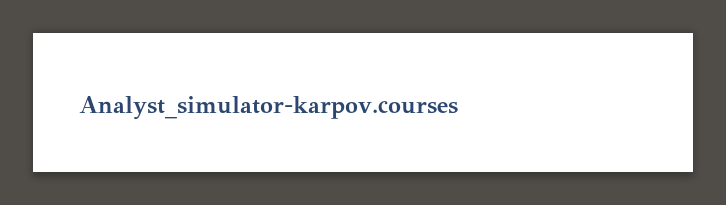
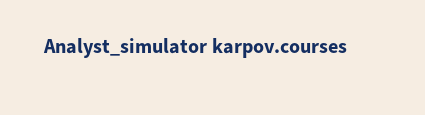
[79,96,458,120] Analyst_simulator-karpov.courses -> [43,38,348,58] Analyst_simulator karpov.courses

